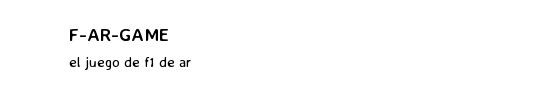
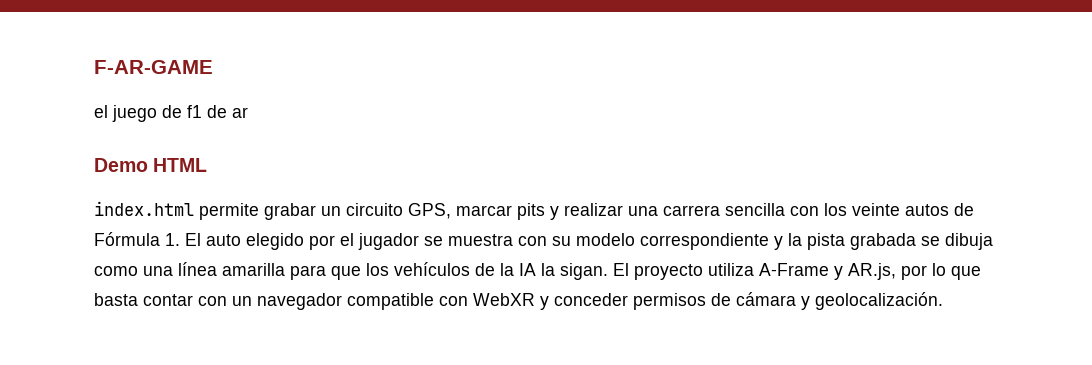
(191, 63) none -> [94,158,208,172] [94,201,974,220] [94,232,993,250] [94,262,981,280] [94,292,943,310] // Demo HTML // index.html permite grabar un circuito GPS, marcar pits y realizar una carrera sencilla con los veinte autos de Fórmula 1. El auto elegido por el jugador se muestra con su modelo correspondiente y la pista grabada se dibuja como una línea amarilla para que los vehículos de la IA la sigan. El proyecto utiliza A‑Frame y AR.js, por lo que basta contar con un navegador compatible con WebXR y conceder permisos de cámara y geolocalización.

